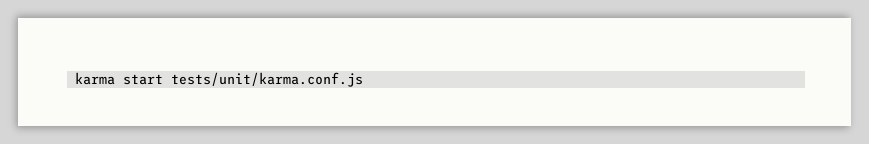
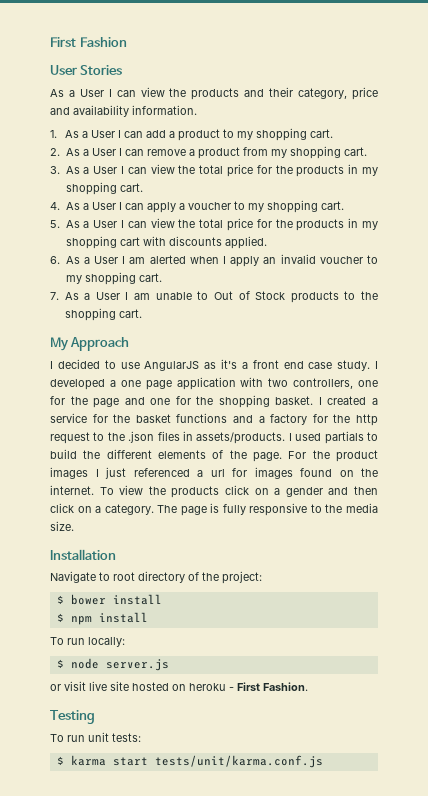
(75, 78) none -> [50,37,127,47] [50,65,123,75] [50,87,378,100] [50,105,197,117] [50,128,333,141] [50,146,367,159] [50,164,379,177] [65,182,143,195] [50,200,344,213] [50,218,379,231] [65,236,267,249] [50,254,378,267] [65,272,162,285] [50,291,379,303] [64,308,142,321] [50,337,130,351] [50,359,378,371] [50,377,378,390] [50,395,379,408] [50,413,378,426] [50,431,378,444] [50,449,378,462] [50,467,378,479] [50,485,378,498] [50,503,378,516] [50,521,74,531] [50,549,116,560] [50,571,262,584] [56,594,162,605] [56,612,148,625] [50,637,125,647] [56,658,169,671] [50,681,308,691] [50,710,95,724] [50,732,141,742] [56,756,64,765] First Fashion // User Stories // As a User I can view the products and their category, price and availability information. // 1. As a User I can add a product to my shopping cart. // 2. As a User I can remove a product from my shopping cart. // 3. As a User I can view the total price for the products in my shopping cart. // 4. As a User I can apply a voucher to my shopping cart. // 5. As a User I can view the total price for the products in my shopping cart with discounts applied. // 6. As a User I am alerted when I apply an invalid voucher to my shopping cart. // 7. As a User I am unable to Out of Stock products to the shopping cart. // My Approach // I decided to use AngularJS as it's a front end case study. I developed a one page application with two controllers, one for the page and one for the shopping basket. I created a service for the basket functions and a factory for the http request to the .json files in assets/products. I used partials to build the different elements of the page. For the product images I just referenced a url for images found on the internet. To view the products click on a gender and then click on a category. The page is fully responsive to the media size. // Installation // Navigate to root directory of the project: // $ bower install // $ npm install // To run locally: // $ node server.js // or visit live site hosted on heroku - First Fashion. // Testing // To run unit tests: // $

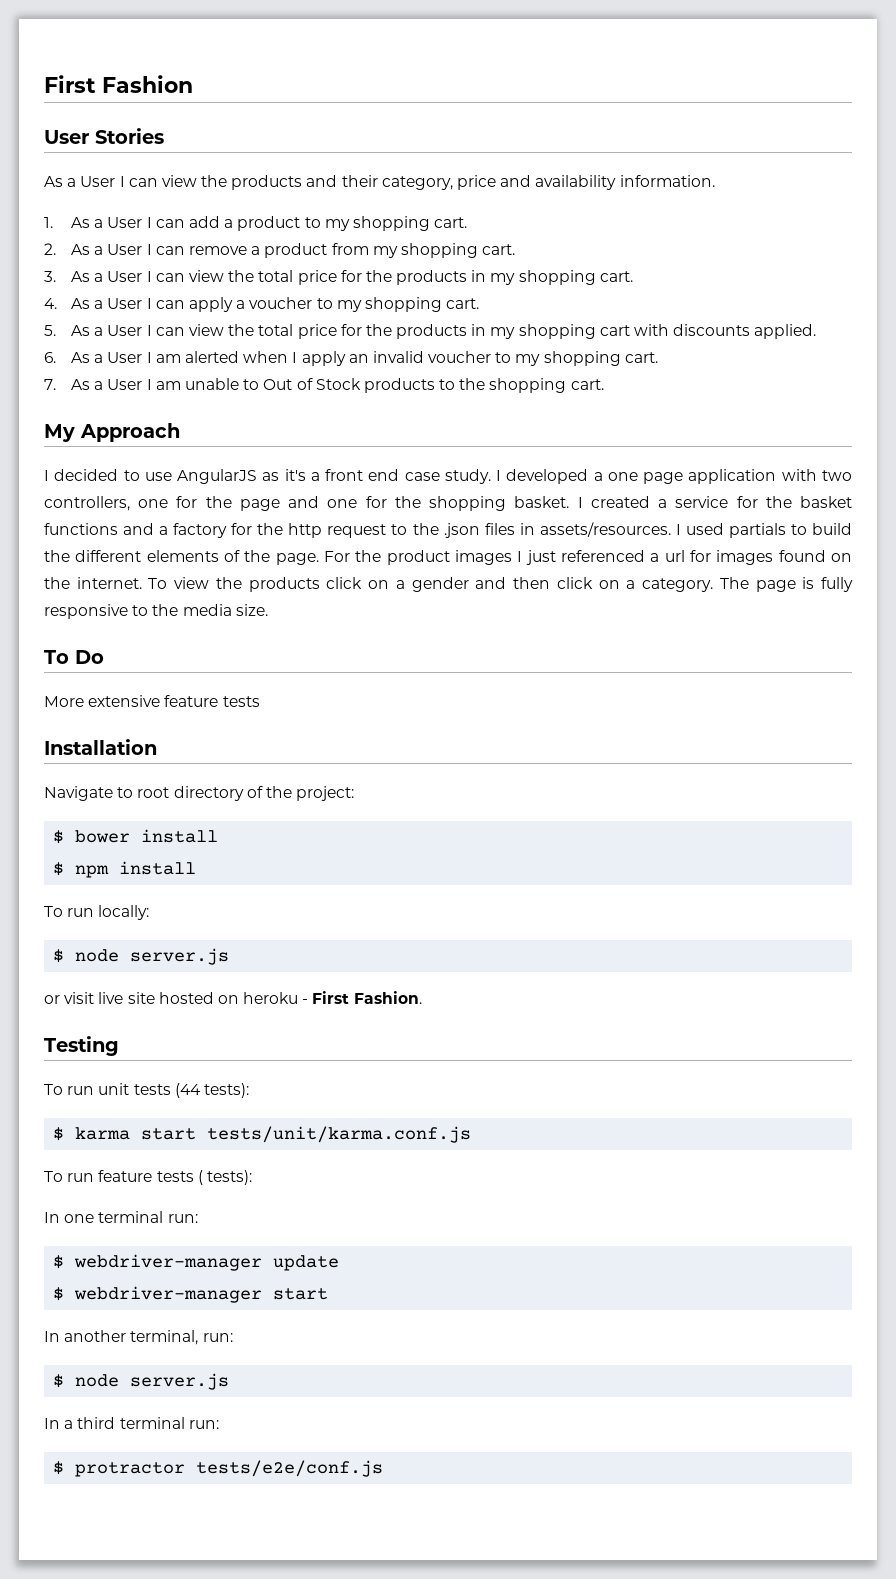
[196,432,286,444] assets/products. -> [539,522,671,537] assets/resources.
(74, 526) none -> [44,650,104,664] [44,695,260,707] // To Do // More extensive feature tests
[112,733,141,742] tests: -> [133,1083,249,1098] tests (44 tests):
(323, 761) none -> [44,1170,252,1185] [44,1211,198,1223] [53,1254,340,1271] [53,1286,329,1303] [44,1330,233,1345] [53,1373,230,1390] [44,1417,219,1429] [53,1460,384,1477] // To run feature tests ( tests): // In one terminal run: // $ webdriver-manager update // $ webdriver-manager start // In another terminal, run: // $ node server.js // In a third terminal run: // $ protractor tests/e2e/conf.js

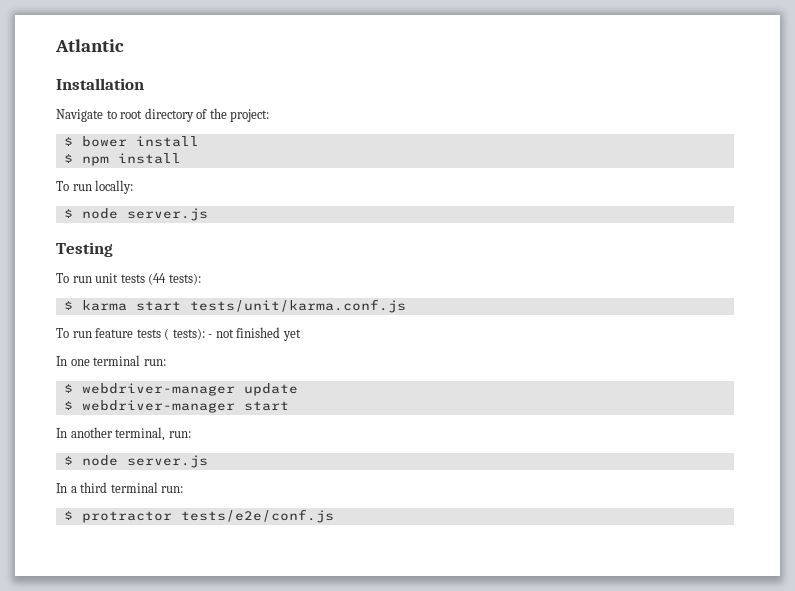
[44,75,193,93] [44,128,164,144] [44,175,715,190] [44,216,468,231] [44,243,516,258] [44,270,633,285] [44,297,480,312] [44,324,817,339] [44,351,658,366] [44,378,604,393] [44,423,180,442] [44,469,853,484] [44,496,853,511] [44,522,852,538] [44,550,853,565] [44,577,853,592] [44,604,268,619] [44,650,104,664] [44,695,260,707] First Fashion // User Stories // As a User I can view the products and their category, price and availability information. // 1. As a User I can add a product to my shopping cart. // 2. As a User I can remove a product from my shopping cart. // 3. As a User I can view the total price for the products in my shopping cart. // 4. As a User I can apply a voucher to my shopping cart. // 5. As a User I can view the total price for the products in my shopping cart with discounts applied. // 6. As a User I am alerted when I apply an invalid voucher to my shopping cart. // 7. As a User I am unable to Out of Stock products to the shopping cart. // My Approach // I decided to use AngularJS as it's a front end case study. I developed a one page application with two controllers, one for the page and one for the shopping basket. I created a service for the basket functions and a factory for the http request to the .json files in assets/resources. I used partials to build the different elements of the page. For the product images I just referenced a url for images found on the internet. To view the products click on a gender and then click on a category. The page is fully responsive to the media size. // To Do // More extensive feature tests -> [55,39,124,52] Atlantic
[44,991,422,1004] // or visit live site hosted on heroku - First Fashion. -> (208, 214) none
(252, 1177) none -> [208,327,301,341] - not finished yet

